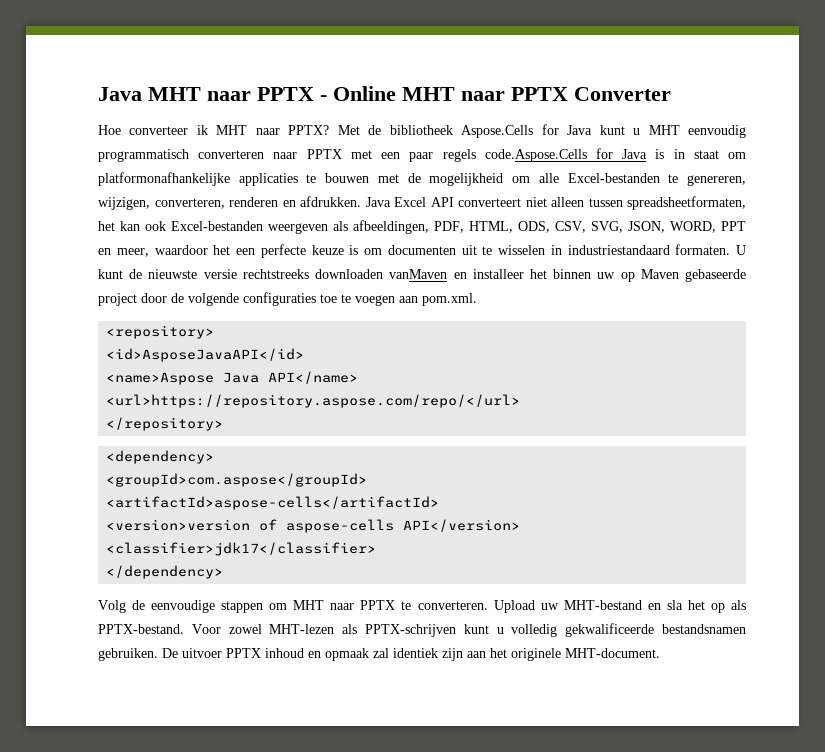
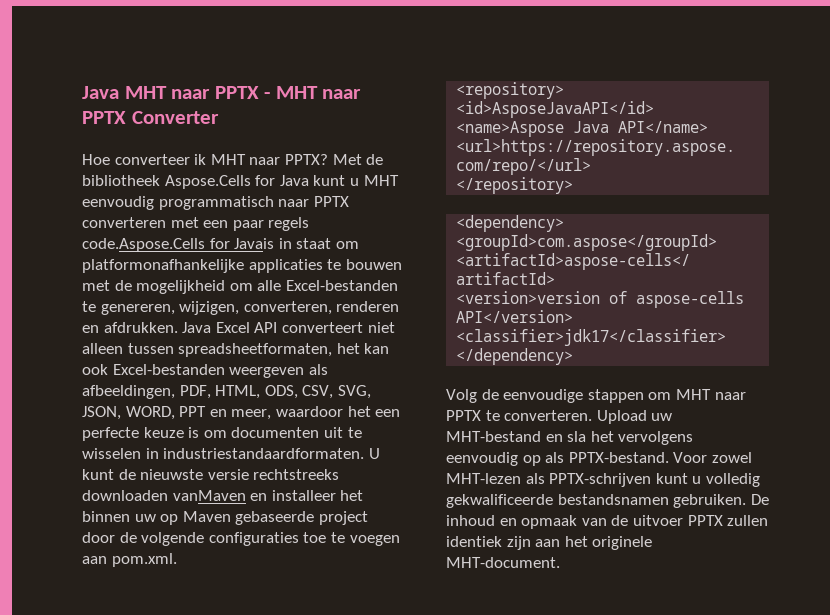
[333,86,396,101] Online -> (271, 95) none
[198,149,342,159] converteren naar PPTX -> [278,196,349,207] [82,217,166,228] naar PPTX converteren
[622,149,665,159] Java is -> [234,238,275,249] Javais
[567,244,731,255] industriestandaard formaten. -> [163,448,365,459] industriestandaardformaten.
(705, 605) none -> [618,431,694,445] [446,452,518,466] vervolgens eenvoudig
[182,648,261,658] uitvoer PPTX -> (769, 499) none
[373,648,389,658] zal -> [581,515,769,526] van de uitvoer PPTX zullen

